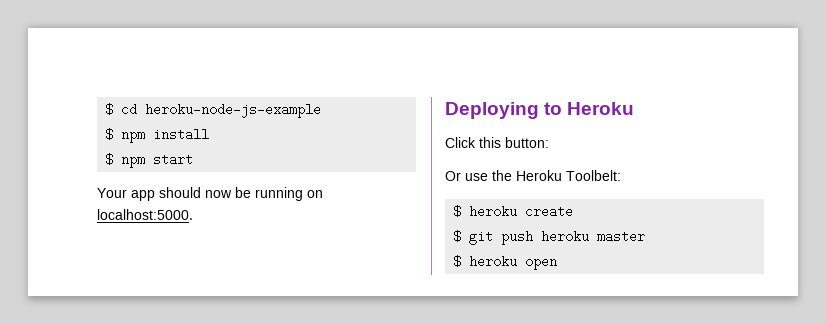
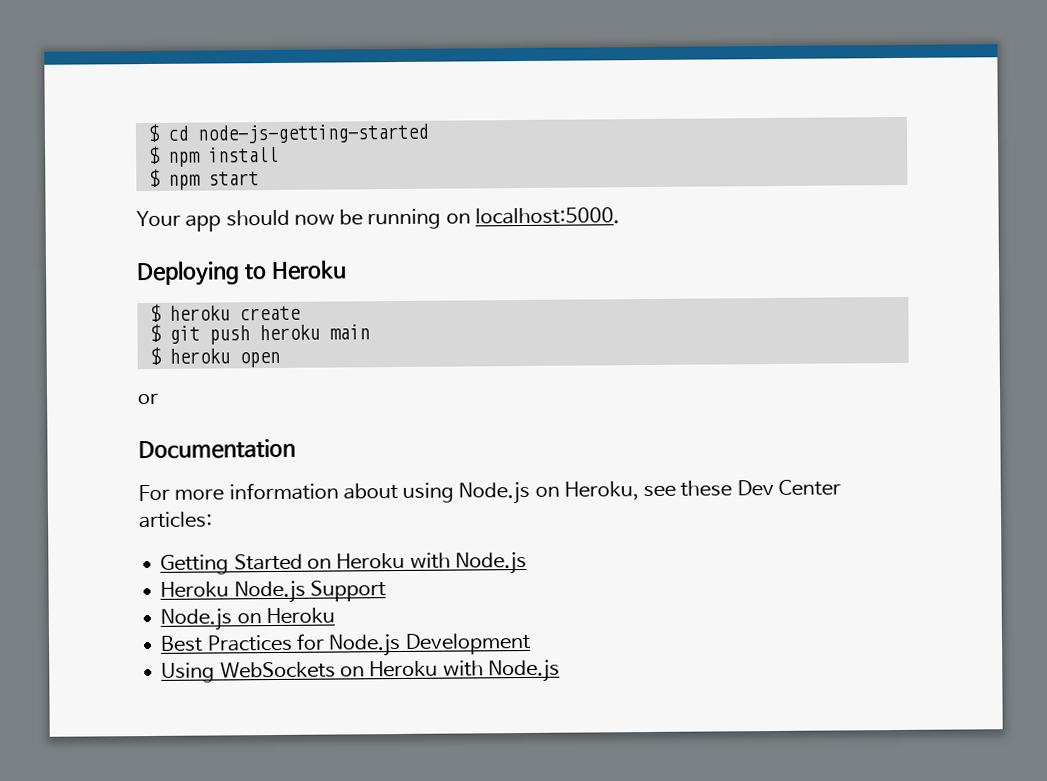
[145,103,322,118] heroku-node-js-example -> [196,123,428,144] node-js-getting-started
[445,137,549,148] [445,170,621,181] // Click this button: // Or use the Heroku Toolbelt: -> (347, 270) none
[597,230,646,243] master -> [328,324,370,340] main
(558, 262) none -> [138,392,159,405] [138,438,296,460] [138,479,841,505] [138,511,213,529] [160,551,527,575] [160,580,386,604] [160,607,335,631] [160,632,531,657] [161,659,560,683] // or // Documentation // For more information about using Node.js on Heroku, see these Dev Center articles: // Getting Started on Heroku with Node.js // Heroku Node.js Support // Node.js on Heroku // Best Practices for Node.js Development // Using WebSockets on Heroku with Node.js

